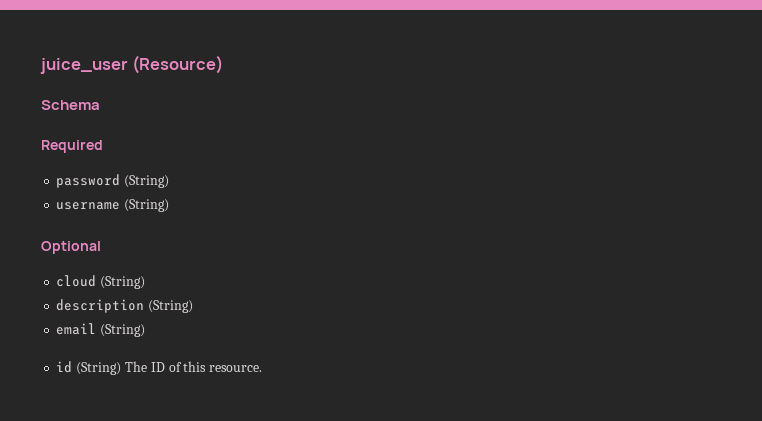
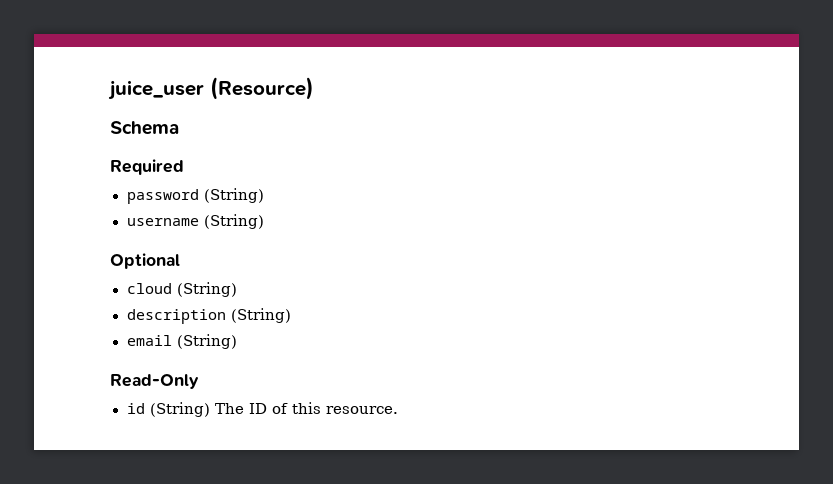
(146, 330) none -> [110,374,199,389] // Read-Only

